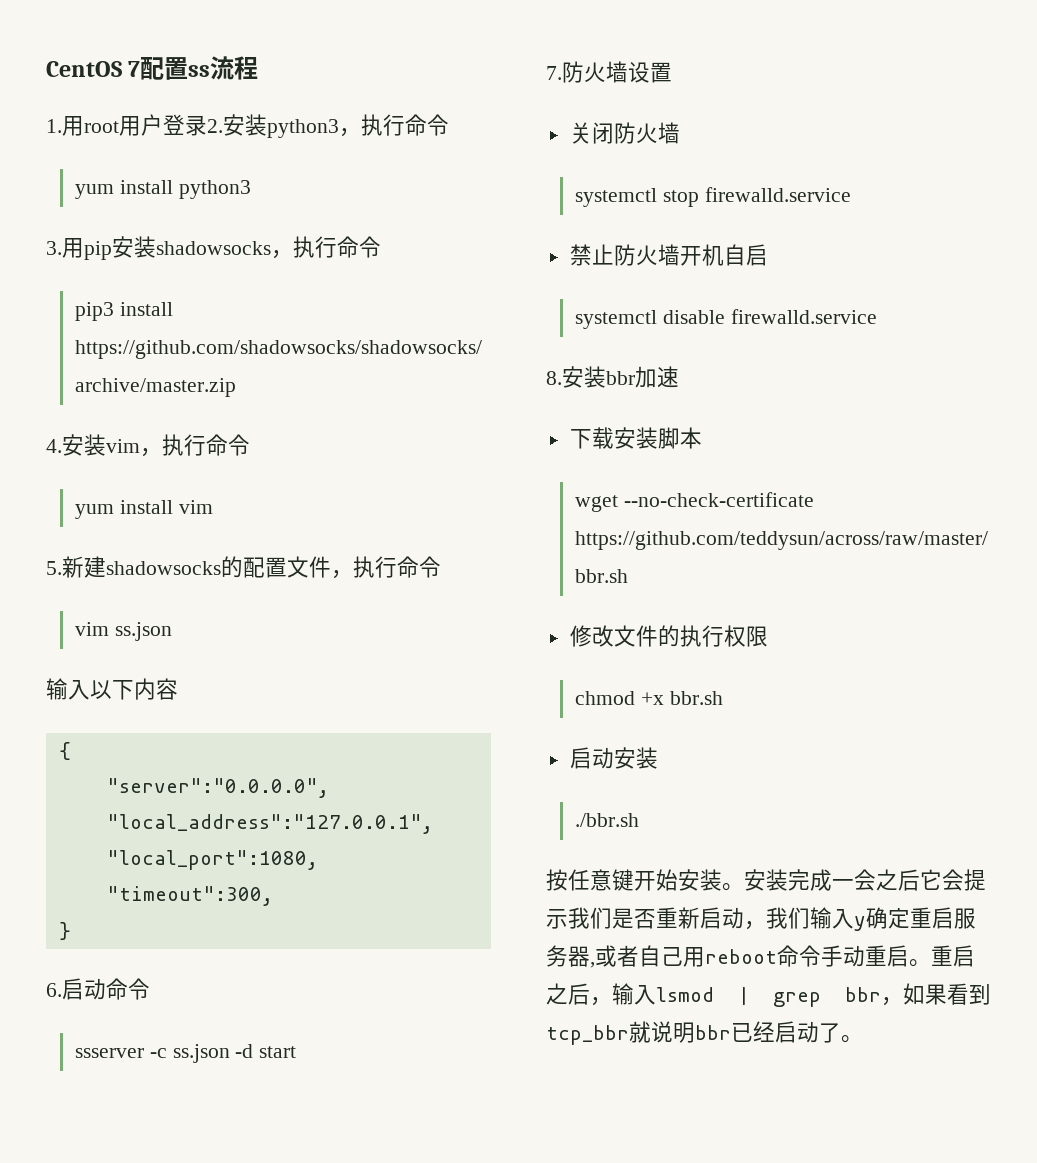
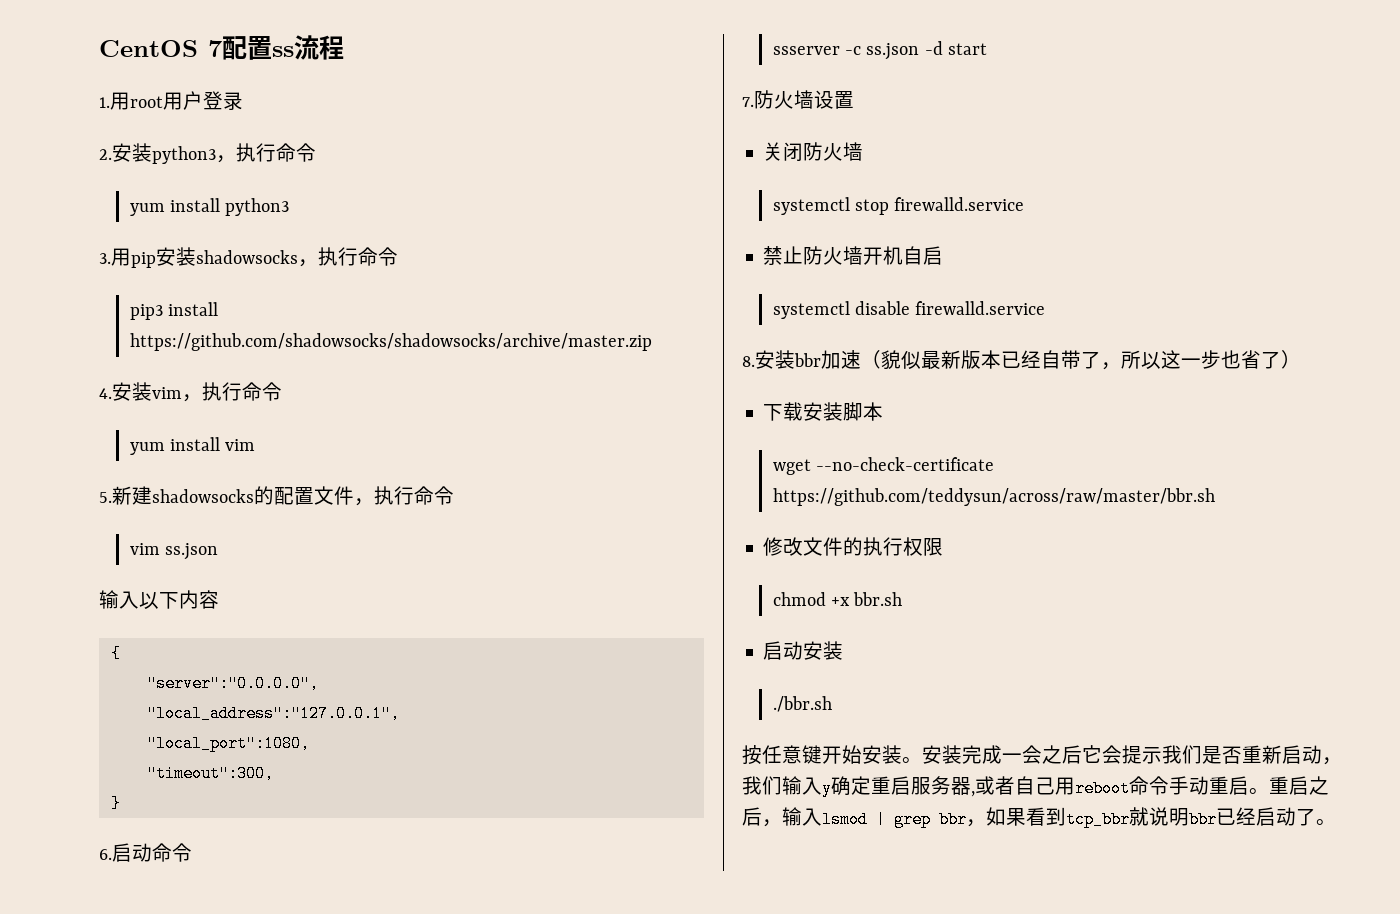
(207, 125) none -> (243, 101) //
(679, 377) none -> [861,350,1301,370] （貌似最新版本已经自带了，所以这一步也省了）

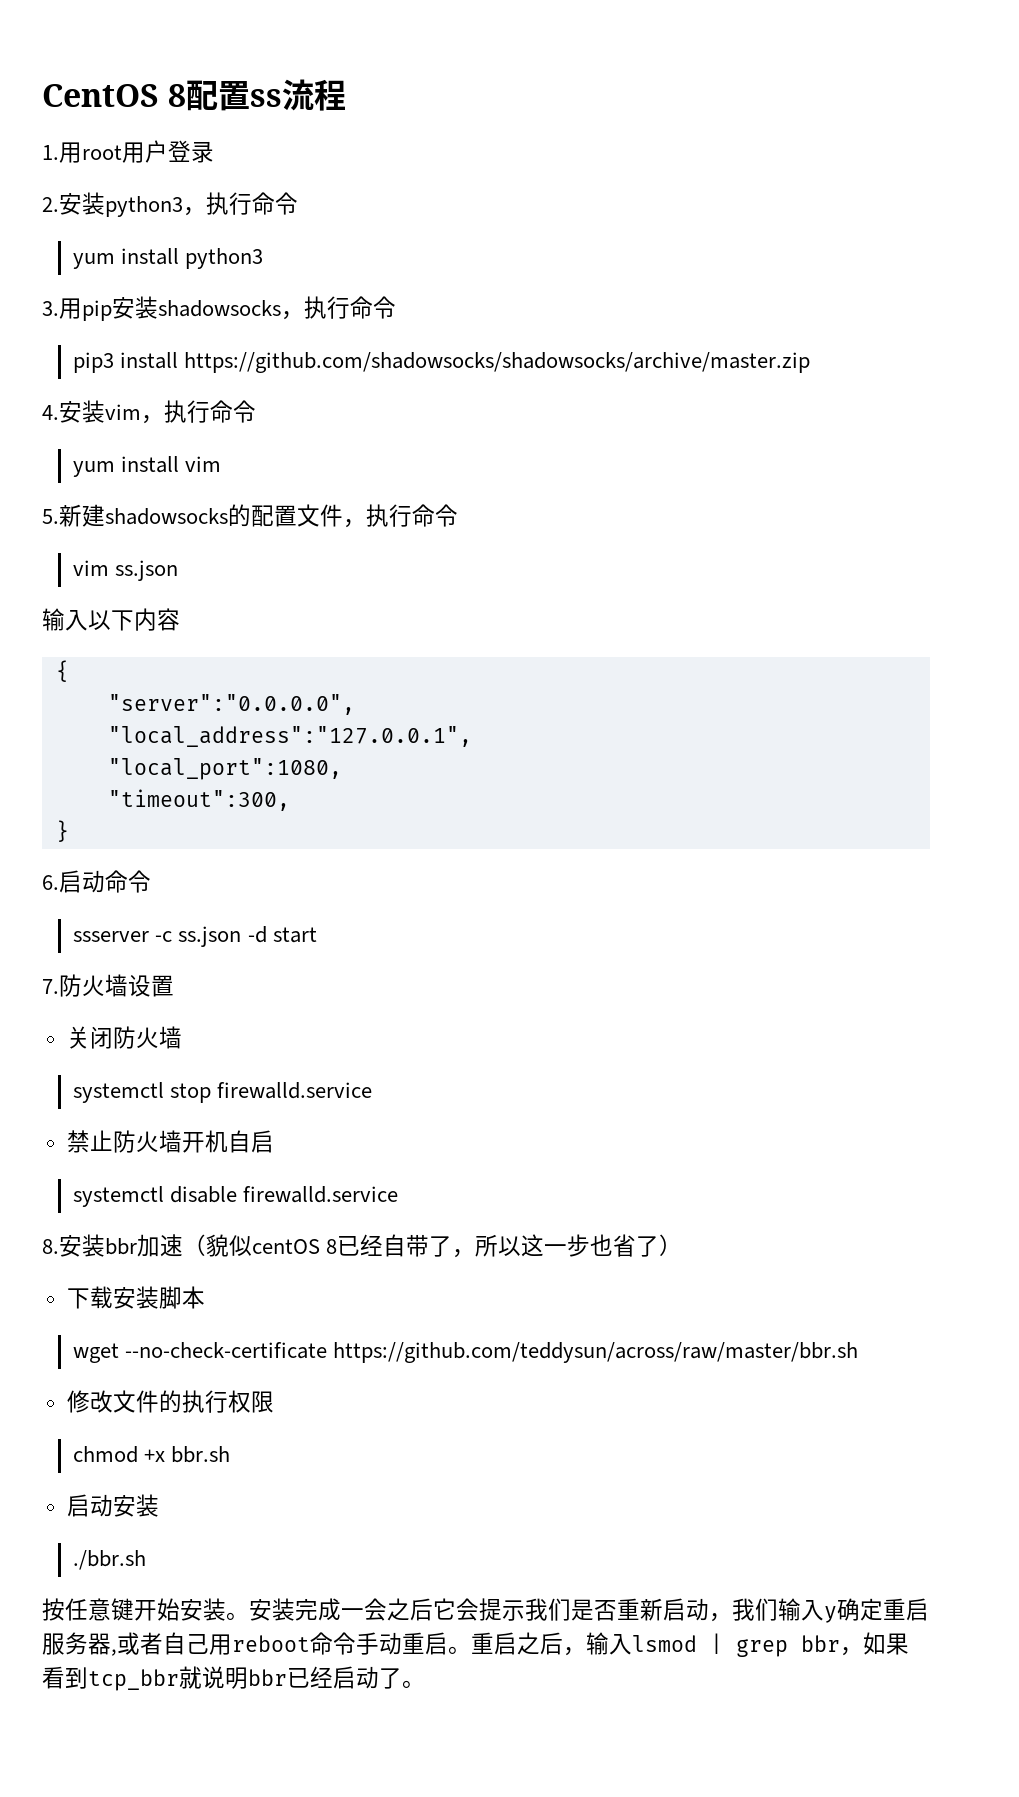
[208,40,222,57] 7 -> [167,84,186,107] 8
[921,350,1001,369] 最新版本 -> [252,1239,338,1254] centOS 8

